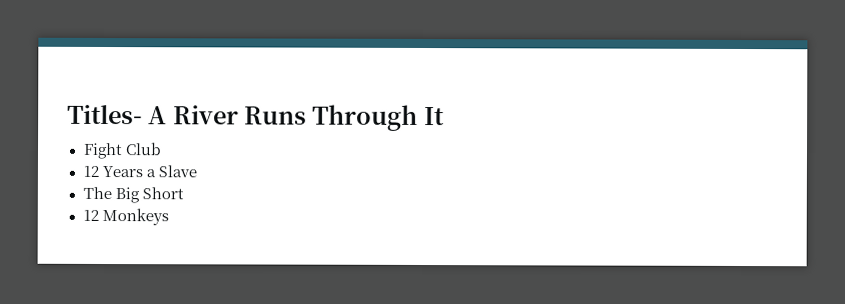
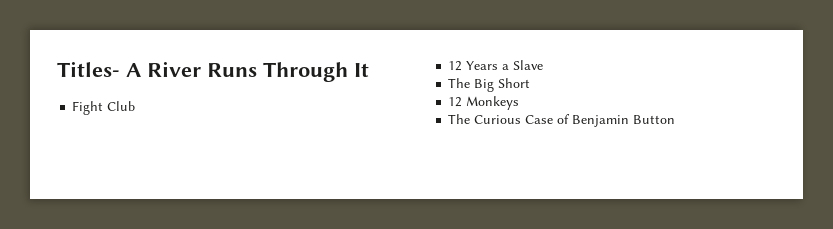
(169, 216) none -> [448,114,676,127] // The Curious Case of Benjamin Button

